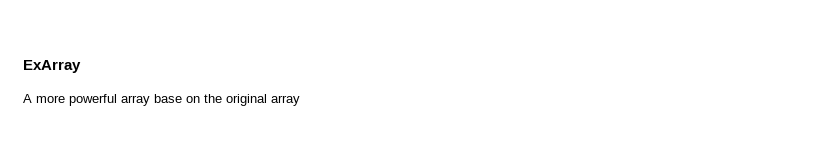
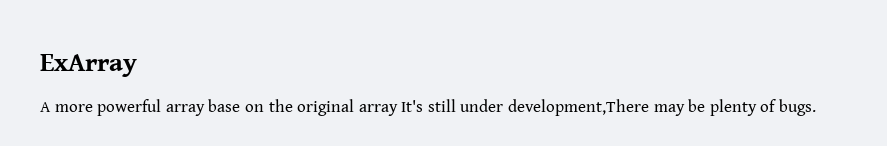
(300, 100) none -> [401,99,817,116] It's still under development,There may be plenty of bugs.

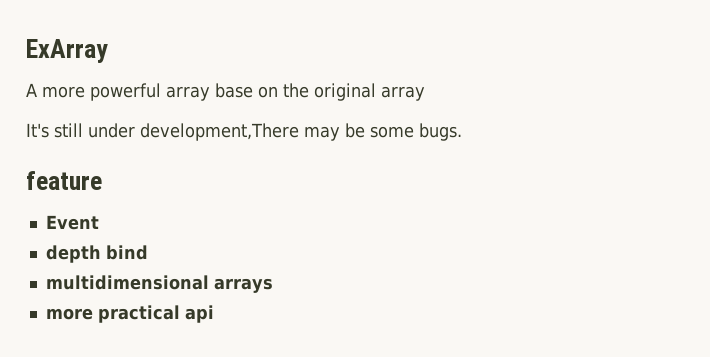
(398, 110) none -> (425, 93) //
[709,99,777,116] plenty of -> [370,126,414,138] some
(817, 107) none -> [26,171,102,190] [45,215,99,230] [45,245,148,263] [45,275,273,293] [45,305,214,323] // feature // Event // depth bind // multidimensional arrays // more practical api

